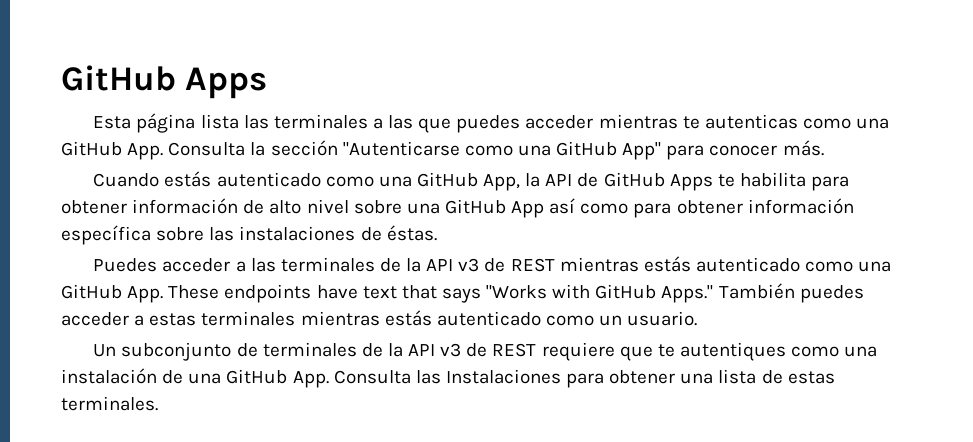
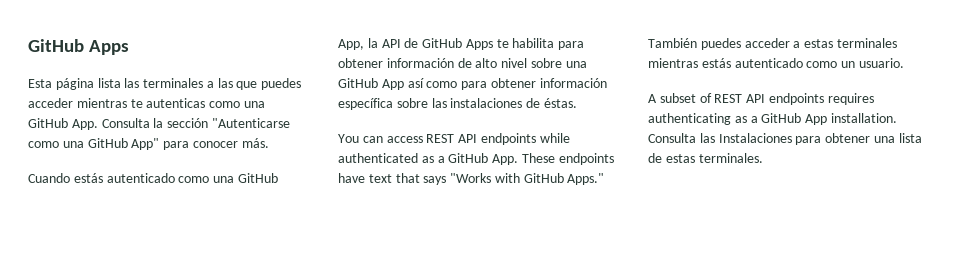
[93,256,892,272] Puedes acceder a las terminales de la API v3 de REST mientras estás autenticado como una -> [338,133,570,145] [338,153,445,163] You can access REST API endpoints while authenticated as a
[93,342,878,361] [61,368,329,388] Un subconjunto de terminales de la API v3 de REST requiere que te autentiques como una instalación de una GitHub App. -> [648,93,874,105] [648,113,897,125] A subset of REST API endpoints requires authenticating as a GitHub App installation.

